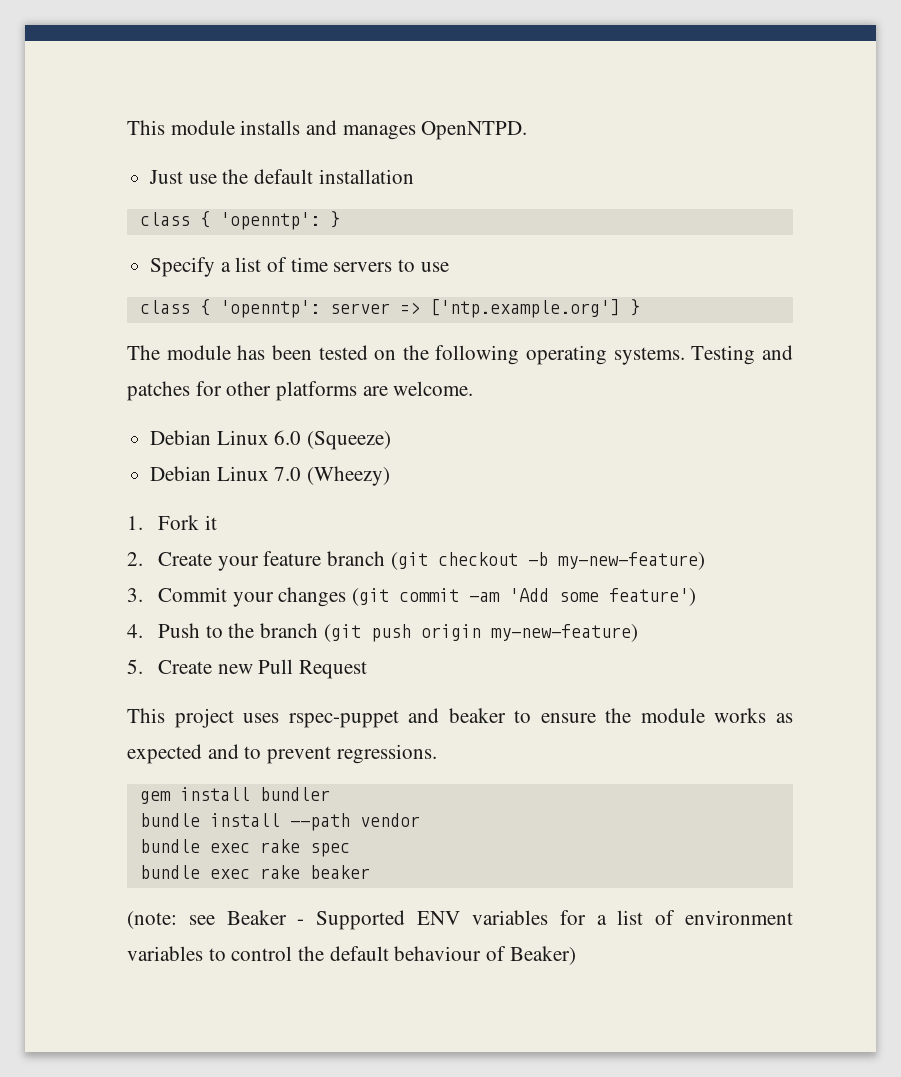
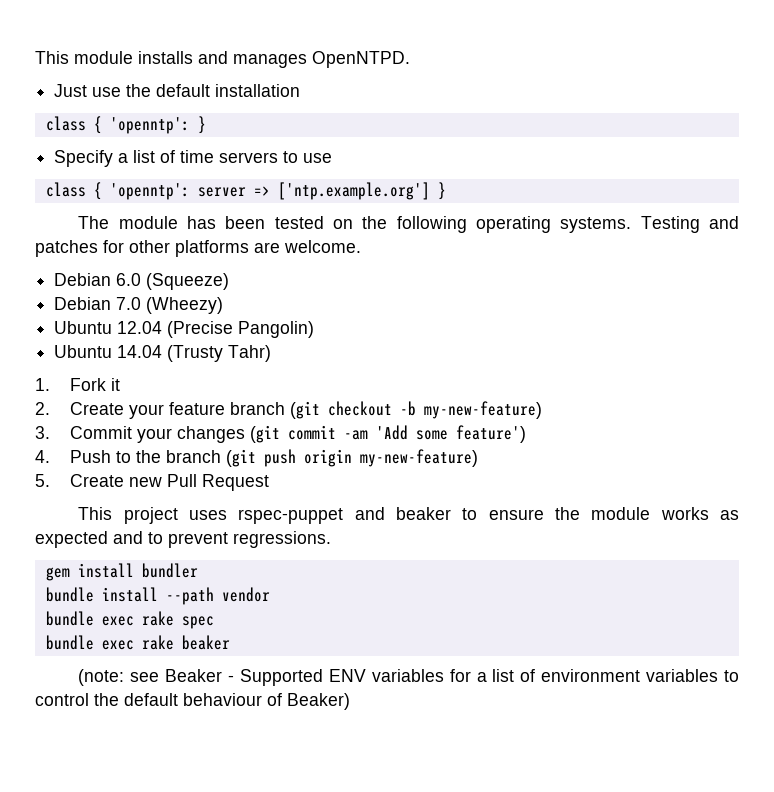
[216,430,269,445] Linux -> (112, 279) none
[216,466,269,481] Linux -> (112, 303) none
(391, 476) none -> [54,321,315,338] [54,345,272,362] // Ubuntu 12.04 (Precise Pangolin) // Ubuntu 14.04 (Trusty Tahr)

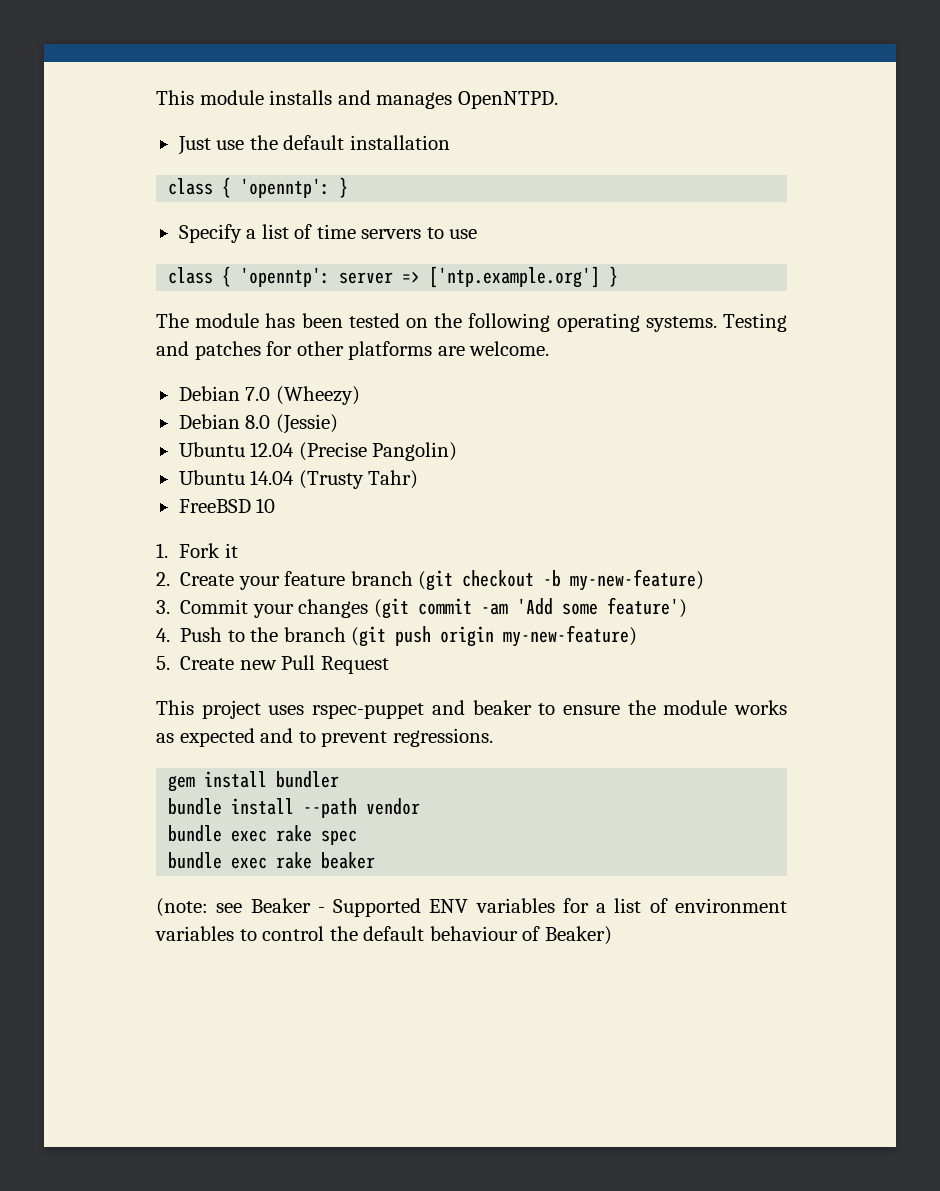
[116,273,230,290] [54,297,224,314] 6.0 (Squeeze) // Debian 7.0 (Wheezy) -> [245,386,360,405] [178,414,338,434] 7.0 (Wheezy) // Debian 8.0 (Jessie)
(272, 353) none -> [178,498,276,513] // FreeBSD 10

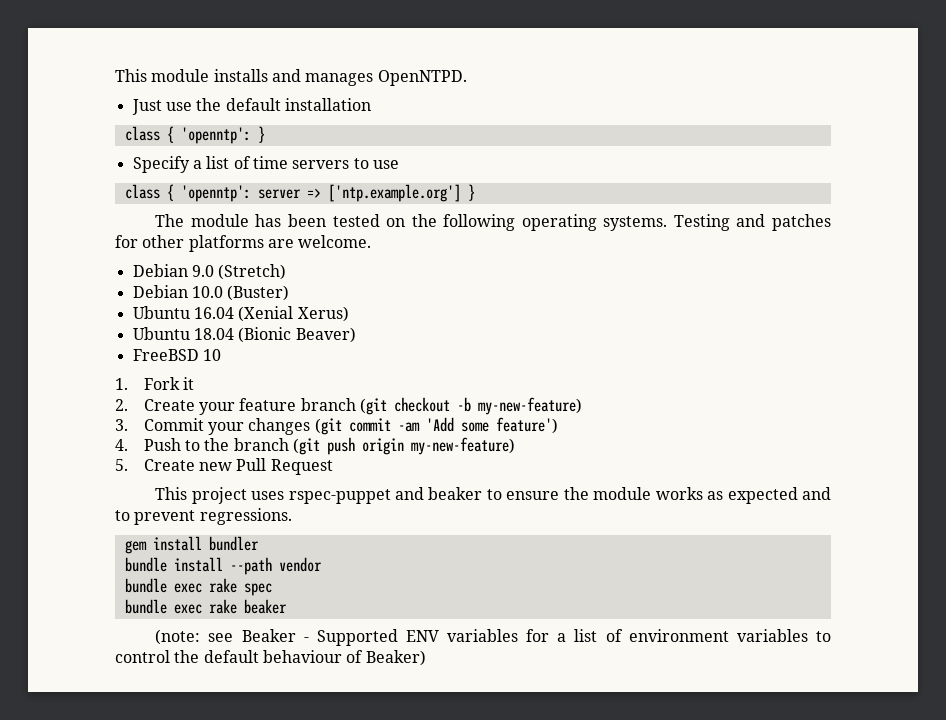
[245,386,360,405] [178,414,338,434] [178,442,458,461] [178,470,419,489] 7.0 (Wheezy) // Debian 8.0 (Jessie) // Ubuntu 12.04 (Precise Pangolin) // Ubuntu 14.04 (Trusty Tahr) -> [191,264,287,280] [132,285,290,301] [132,306,349,322] [132,327,356,343] 9.0 (Stretch) // Debian 10.0 (Buster) // Ubuntu 16.04 (Xenial Xerus) // Ubuntu 18.04 (Bionic Beaver)

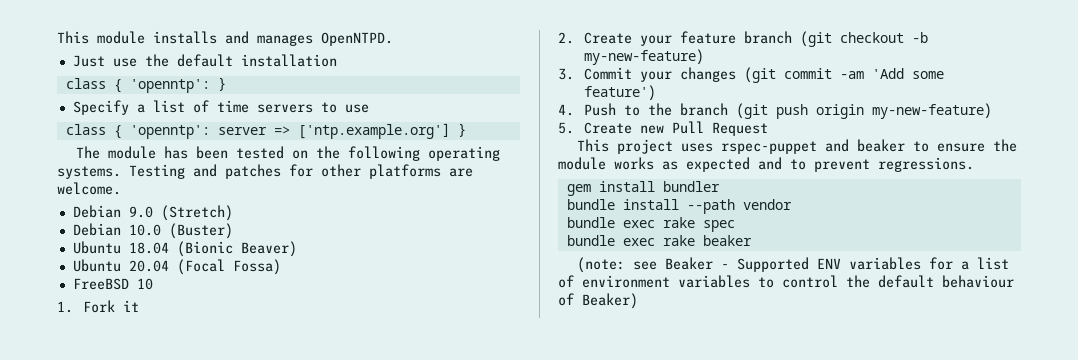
[132,306,349,322] // Ubuntu 16.04 (Xenial Xerus) -> (233, 231) none
(356, 335) none -> [72,259,281,275] // Ubuntu 20.04 (Focal Fossa)

